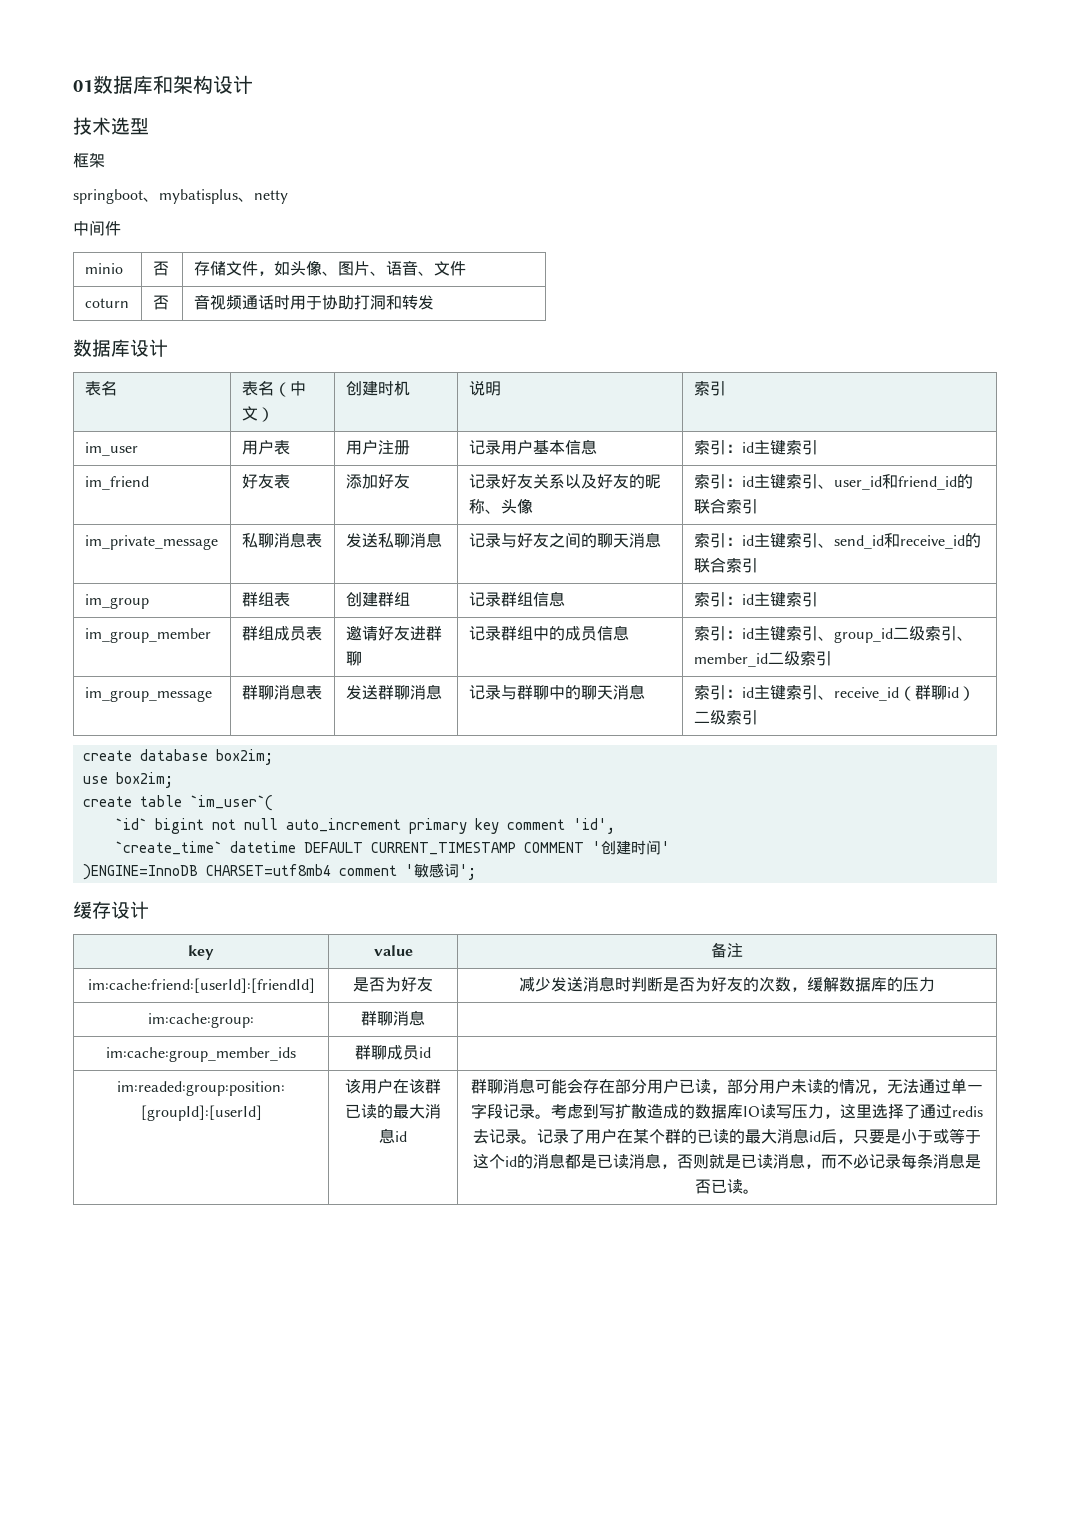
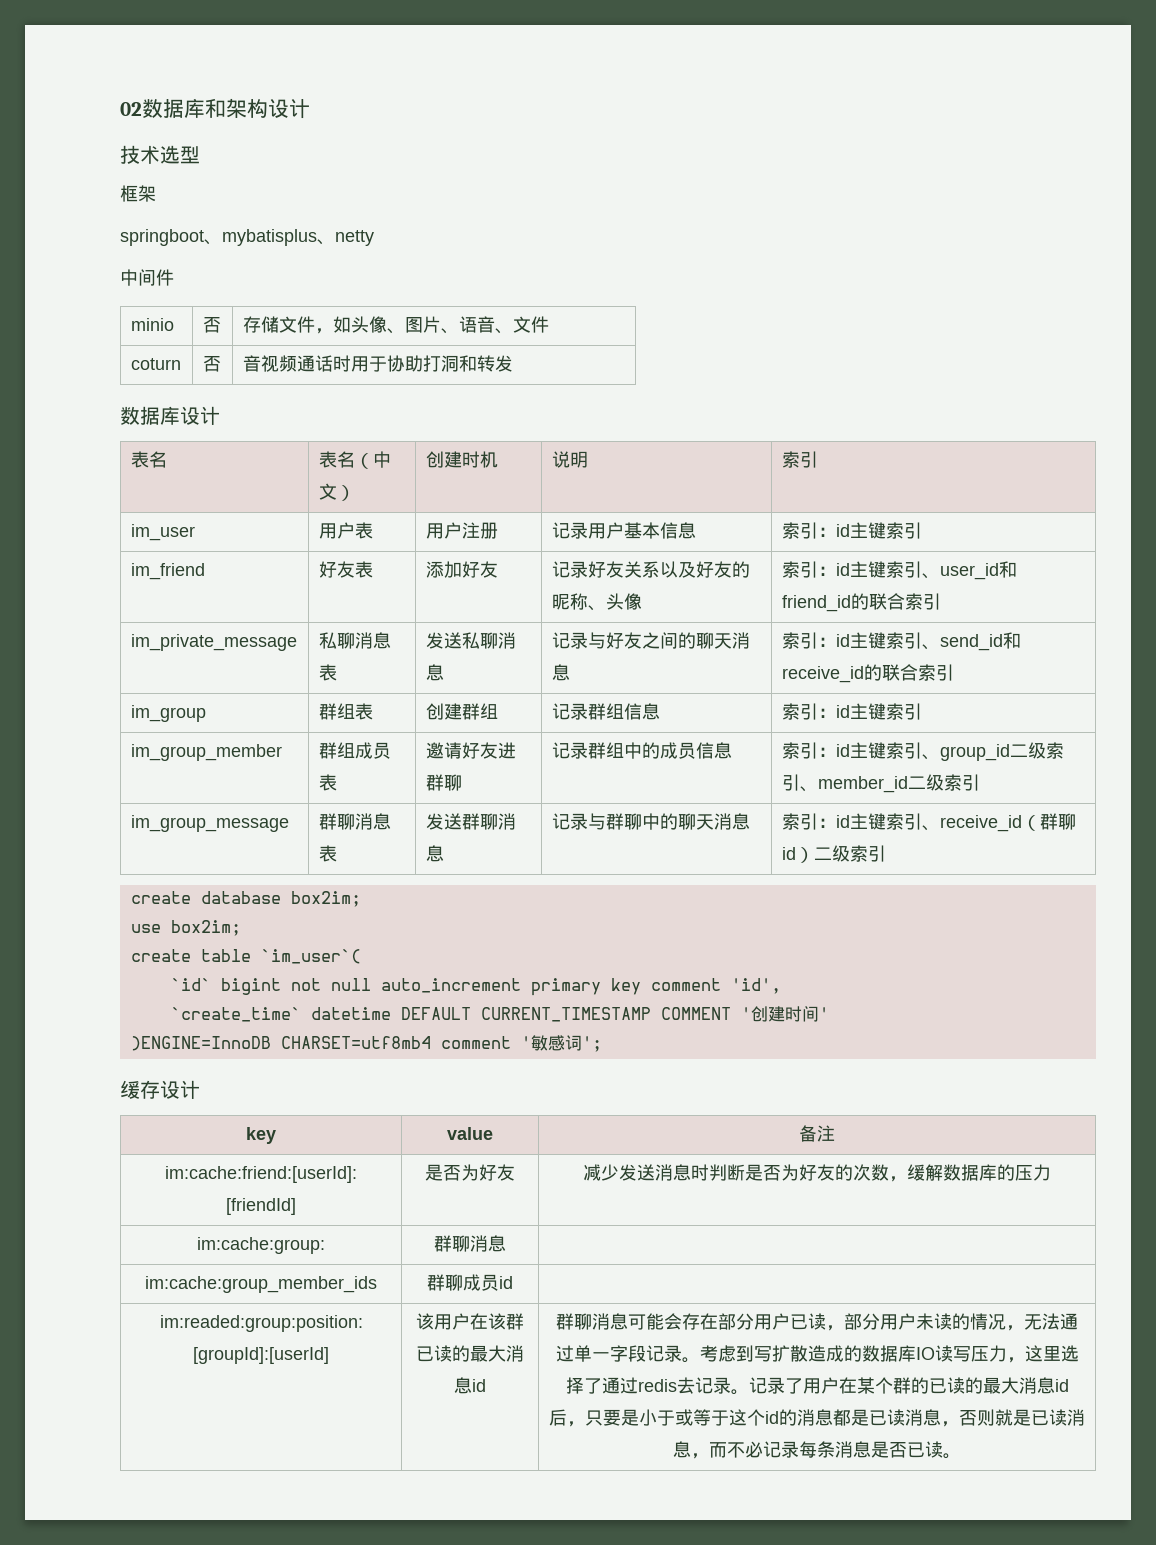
[73,80,93,92] 01 -> [120,102,142,116] 02

